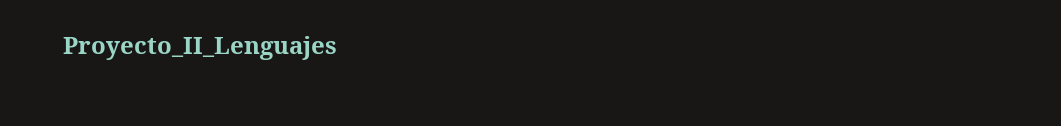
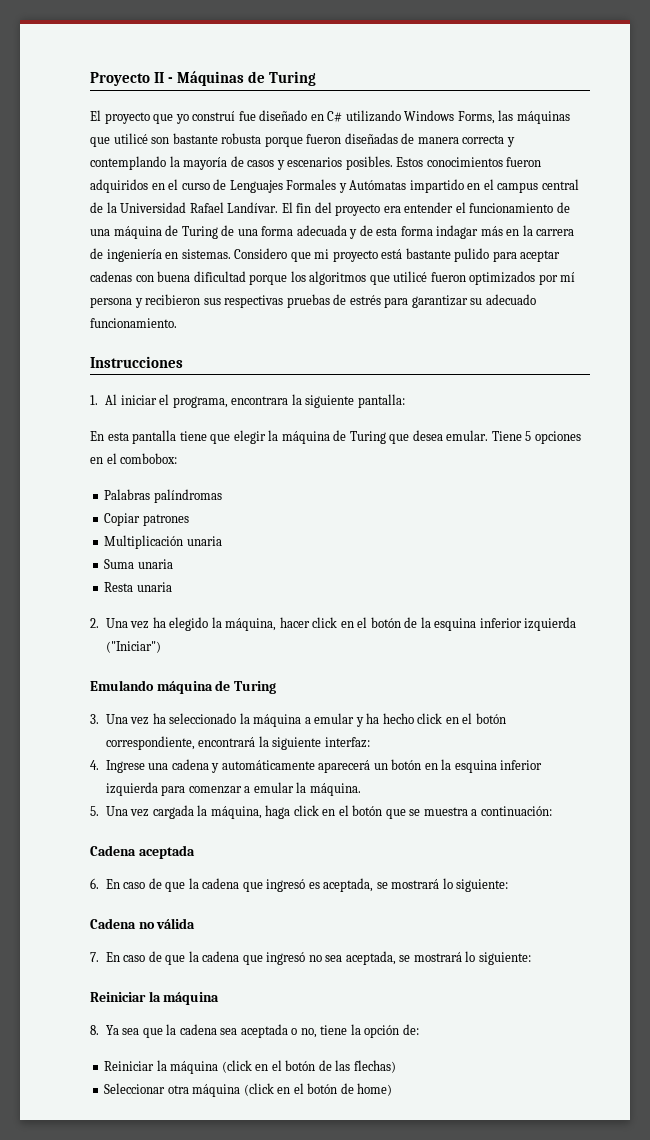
[63,36,337,60] Proyecto_II_Lenguajes -> [90,71,317,86] [90,110,570,124] [90,133,515,147] [90,156,542,170] [90,179,579,193] [90,202,570,216] [90,225,575,239] [90,248,561,262] [90,271,576,285] [90,294,536,308] [90,318,177,328] [90,356,183,368] [90,394,405,408] [90,430,581,444] [90,453,178,464] [104,489,222,503] [104,513,189,526] [104,535,222,549] [104,559,173,569] [104,582,172,592] [90,617,577,631] [105,641,161,653] [90,680,276,694] [90,713,506,727] [105,736,370,750] [90,759,543,773] [105,782,361,796] [90,805,552,819] [90,845,195,859] [90,878,509,892] [90,918,196,929] [90,951,531,965] [90,991,220,1005] [90,1024,419,1038] [104,1060,396,1074] [104,1083,393,1097] Proyecto II - Máquinas de Turing // El proyecto que yo construí fue diseñado en C# utilizando Windows Forms, las máquinas que utilicé son bastante robusta porque fueron diseñadas de manera correcta y contemplando la mayoría de casos y escenarios posibles. Estos conocimientos fueron adquiridos en el curso de Lenguajes Formales y Autómatas impartido en el campus central de la Universidad Rafael Landívar. El fin del proyecto era entender el funcionamiento de una máquina de Turing de una forma adecuada y de esta forma indagar más en la carrera de ingeniería en sistemas. Considero que mi proyecto está bastante pulido para aceptar cadenas con buena dificultad porque los algoritmos que utilicé fueron optimizados por mí persona y recibieron sus respectivas pruebas de estrés para garantizar su adecuado funcionamiento. // Instrucciones // 1. Al iniciar el programa, encontrara la siguiente pantalla: // En esta pantalla tiene que elegir la máquina de Turing que desea emular. Tiene 5 opciones en el combobox: // Palabras palíndromas // Copiar patrones // Multiplicación unaria // Suma unaria // Resta unaria // 2. Una vez ha elegido la máquina, hacer click en el botón de la esquina inferior izquierda ("Iniciar") // Emulando máquina de Turing // 3. Una vez ha seleccionado la máquina a emular y ha hecho click en el botón correspondiente, encontrará la siguiente interfaz: // 4. Ingrese una cadena y automáticamente aparecerá un botón en la esquina inferior izquierda para comenzar a emular la máquina. // 5. Una vez cargada la máquina, haga click en el botón que se muestra a continuación: // Cadena aceptada // 6. En caso de que la cadena que ingresó es aceptada, se mostrará lo siguiente: // Cadena no válida // 7. En caso de que la cadena que ingresó no sea aceptada, se mostrará lo siguiente: // Reiniciar la máquina // 8. Ya sea que la cadena sea aceptada o no, tiene la opción de: // Reiniciar la máquina (click en el botón de las flechas) // Seleccionar otra máquina (click en el botón de home)

